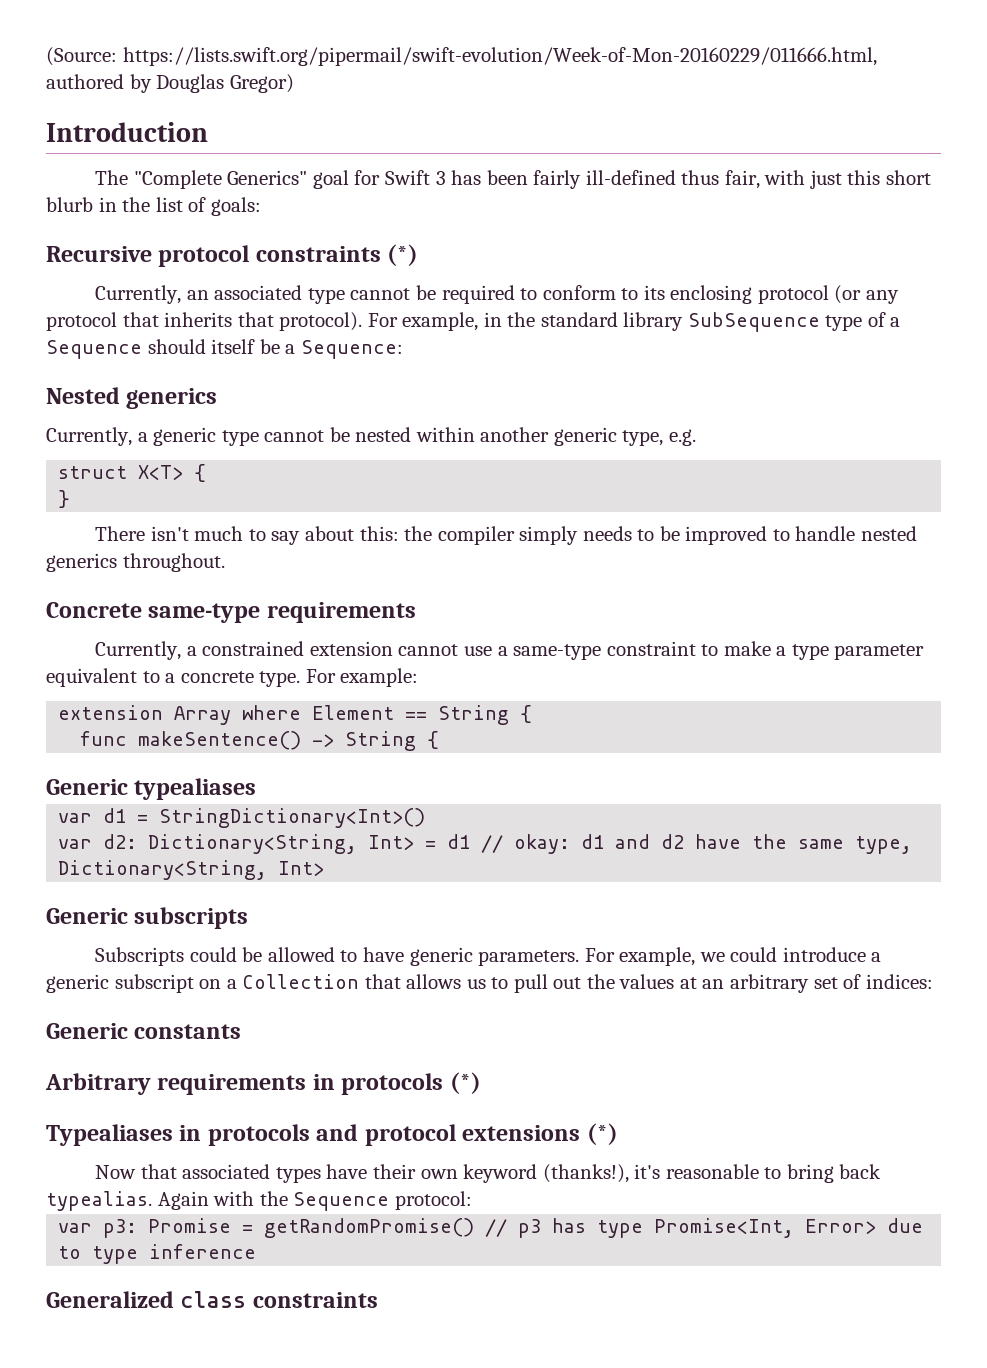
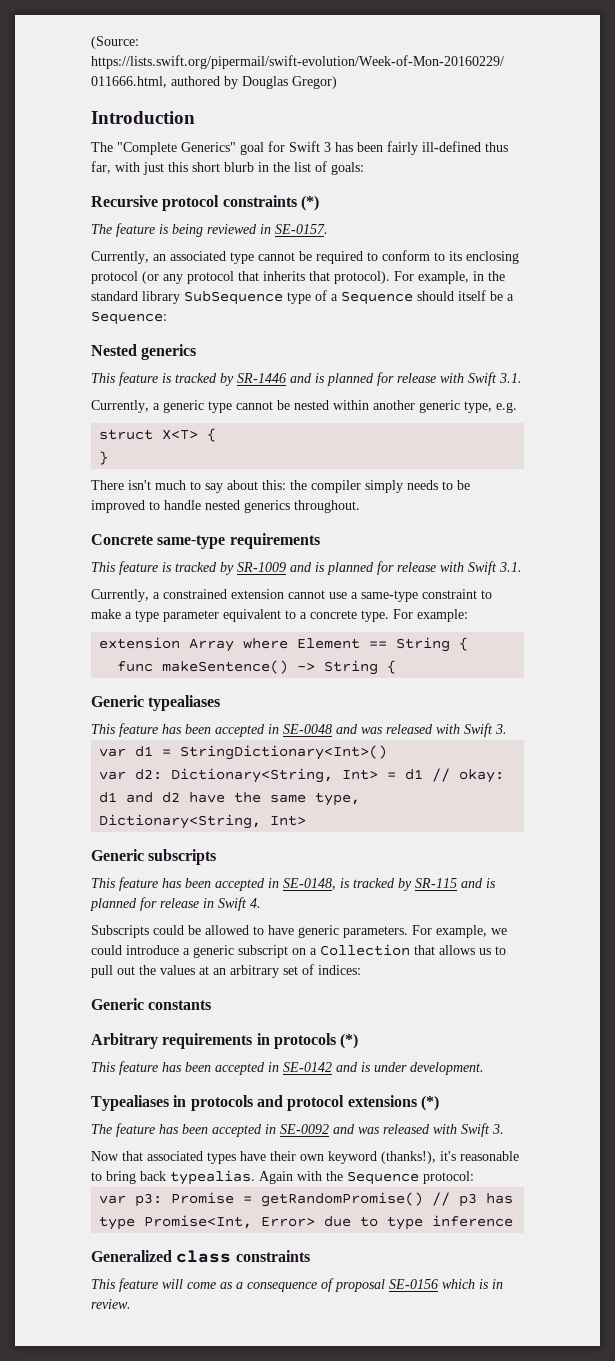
[724,170,760,189] fair, -> [91,161,111,174] far,
(419, 255) none -> [91,223,328,237] // The feature is being reviewed in SE-0157.
(218, 398) none -> [91,372,522,386] // This feature is tracked by SR-1446 and is planned for release with Swift 3.1.
(416, 612) none -> [91,561,522,575] // This feature is tracked by SR-1009 and is planned for release with Swift 3.1.
(257, 789) none -> [91,723,507,737] // This feature has been accepted in SE-0048 and was released with Swift 3.
(249, 918) none -> [91,877,496,891] [90,897,261,911] // This feature has been accepted in SE-0148, is tracked by SR-115 and is planned for release in Swift 4.
(481, 1083) none -> [91,1061,484,1075] // This feature has been accepted in SE-0142 and is under development.
(618, 1134) none -> [91,1123,504,1137] // The feature has been accepted in SE-0092 and was released with Swift 3.
(378, 1300) none -> [91,1278,503,1292] [91,1299,131,1309] // This feature will come as a consequence of proposal SE-0156 which is in review.

